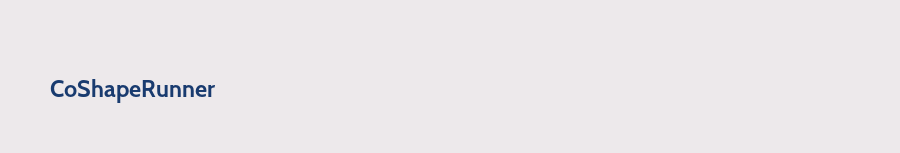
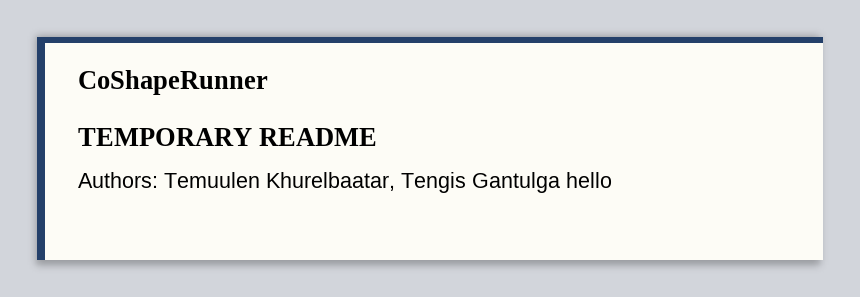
(216, 91) none -> [78,128,378,146] [78,172,612,193] // TEMPORARY README // Authors: Temuulen Khurelbaatar, Tengis Gantulga hello

